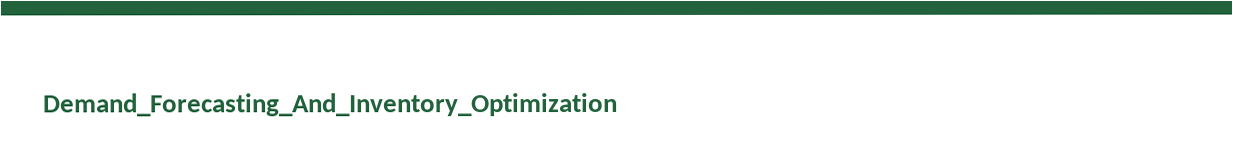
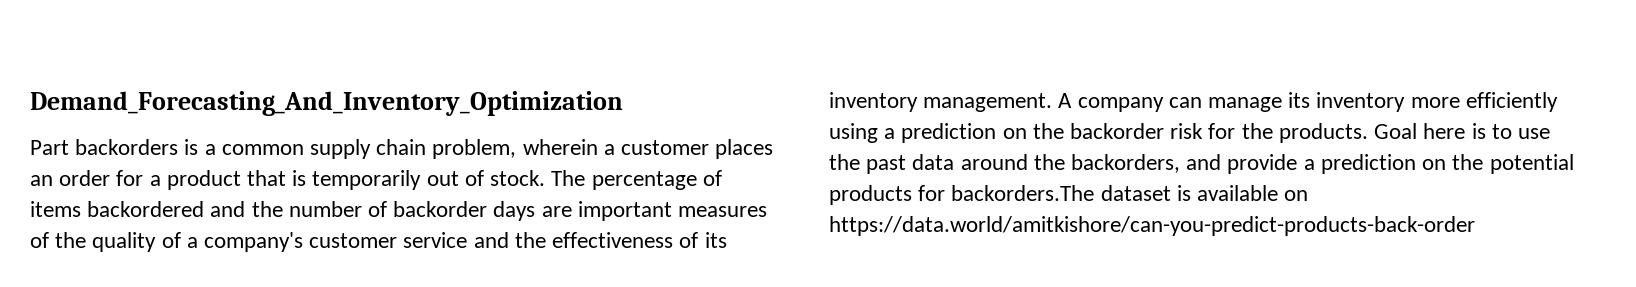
(618, 104) none -> [30,139,774,159] [30,170,722,190] [30,201,768,221] [30,232,727,252] [829,92,1558,112] [829,123,1550,143] [829,154,1574,174] [829,185,1309,205] [829,216,1475,236] // Part backorders is a common supply chain problem, wherein a customer places an order for a product that is temporarily out of stock. The percentage of items backordered and the number of backorder days are important measures of the quality of a company's customer service and the effectiveness of its inventory management. A company can manage its inventory more efficiently using a prediction on the backorder risk for the products. Goal here is to use the past data around the backorders, and provide a prediction on the potential products for backorders.The dataset is available on https://data.world/amitkishore/can-you-predict-products-back-order

